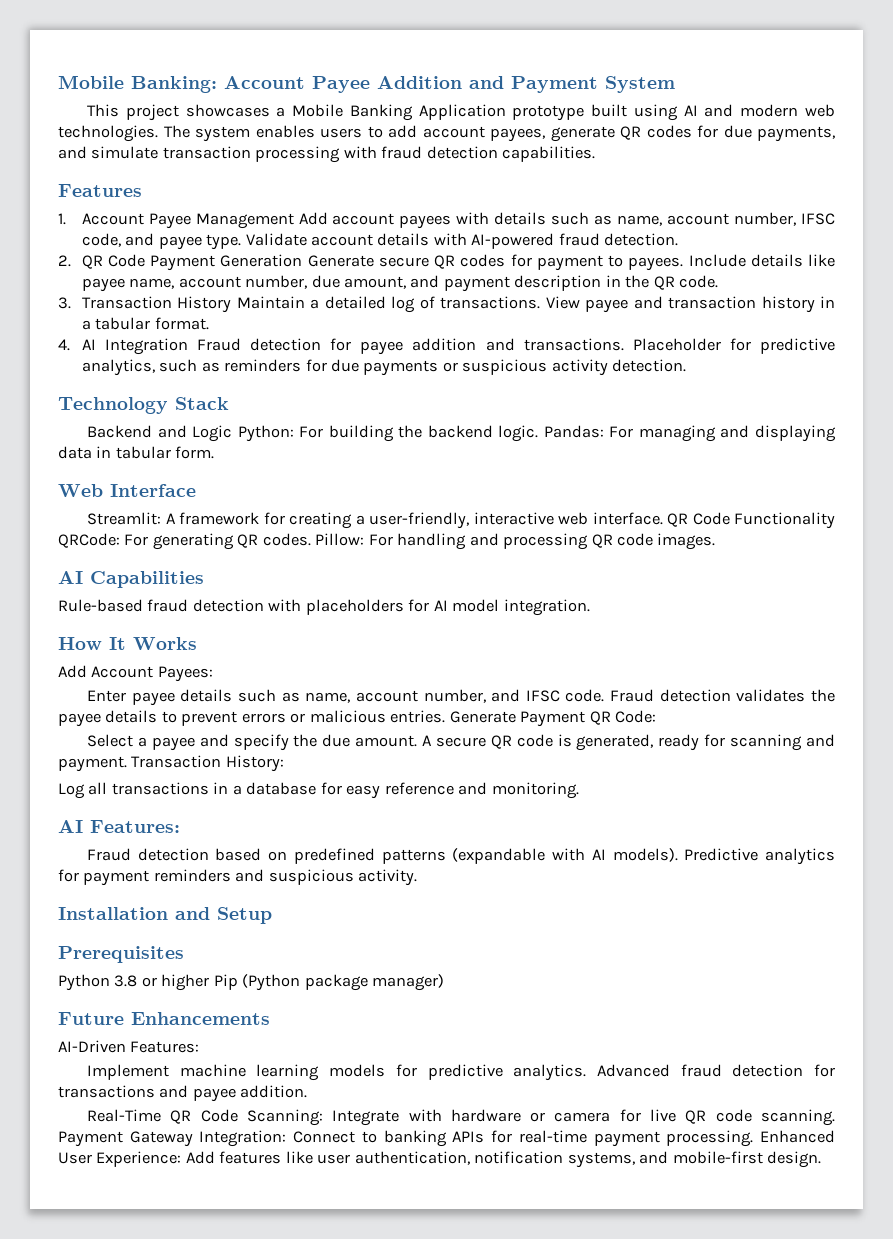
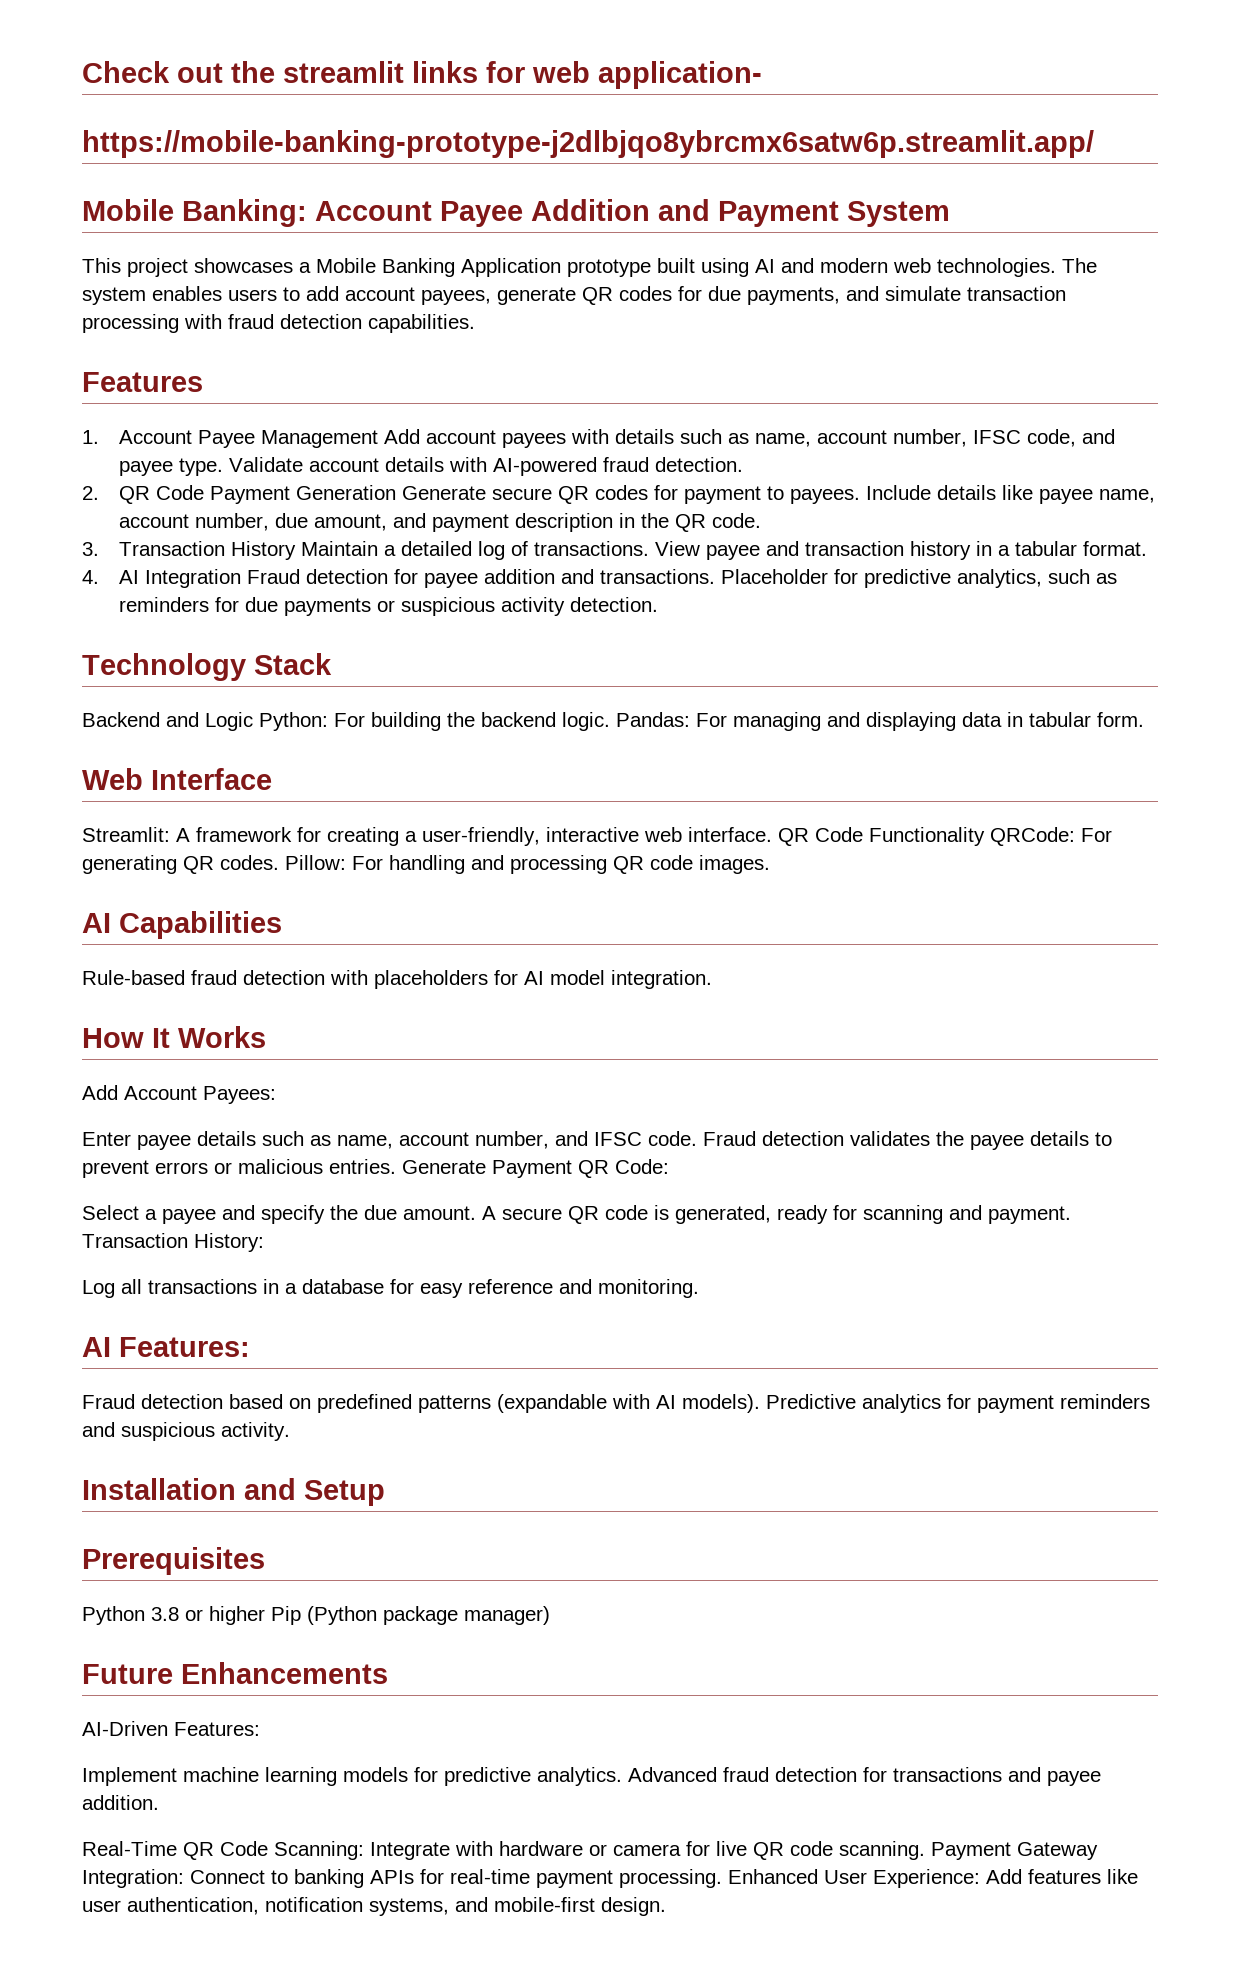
(58, 82) none -> [82,61,762,89] [82,130,1094,158] Check out the streamlit links for web application- // https://mobile-banking-prototype-j2dlbjqo8ybrcmx6satw6p.streamlit.app/ //

